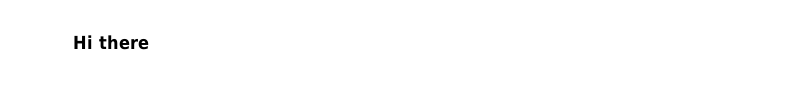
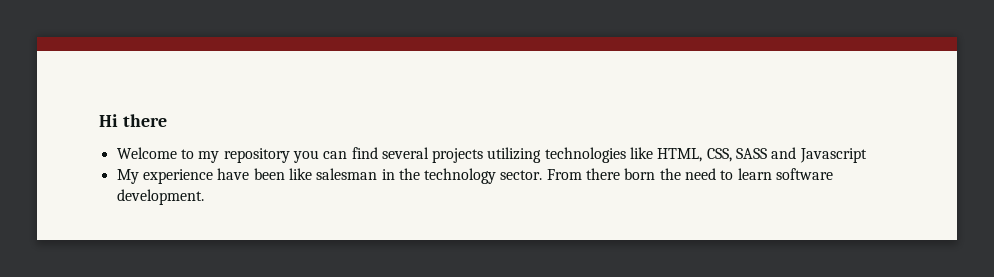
(149, 42) none -> [116,147,867,163] [116,168,834,184] [116,189,204,205] // Welcome to my repository you can find several projects utilizing technologies like HTML, CSS, SASS and Javascript // My experience have been like salesman in the technology sector. From there born the need to learn software development.

